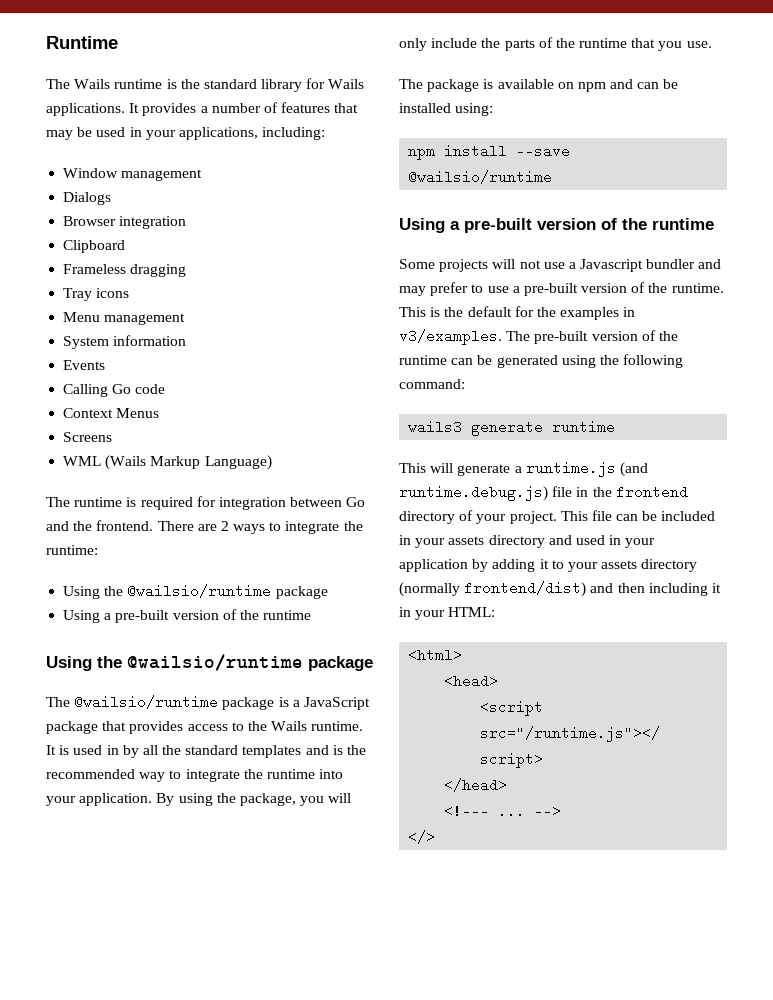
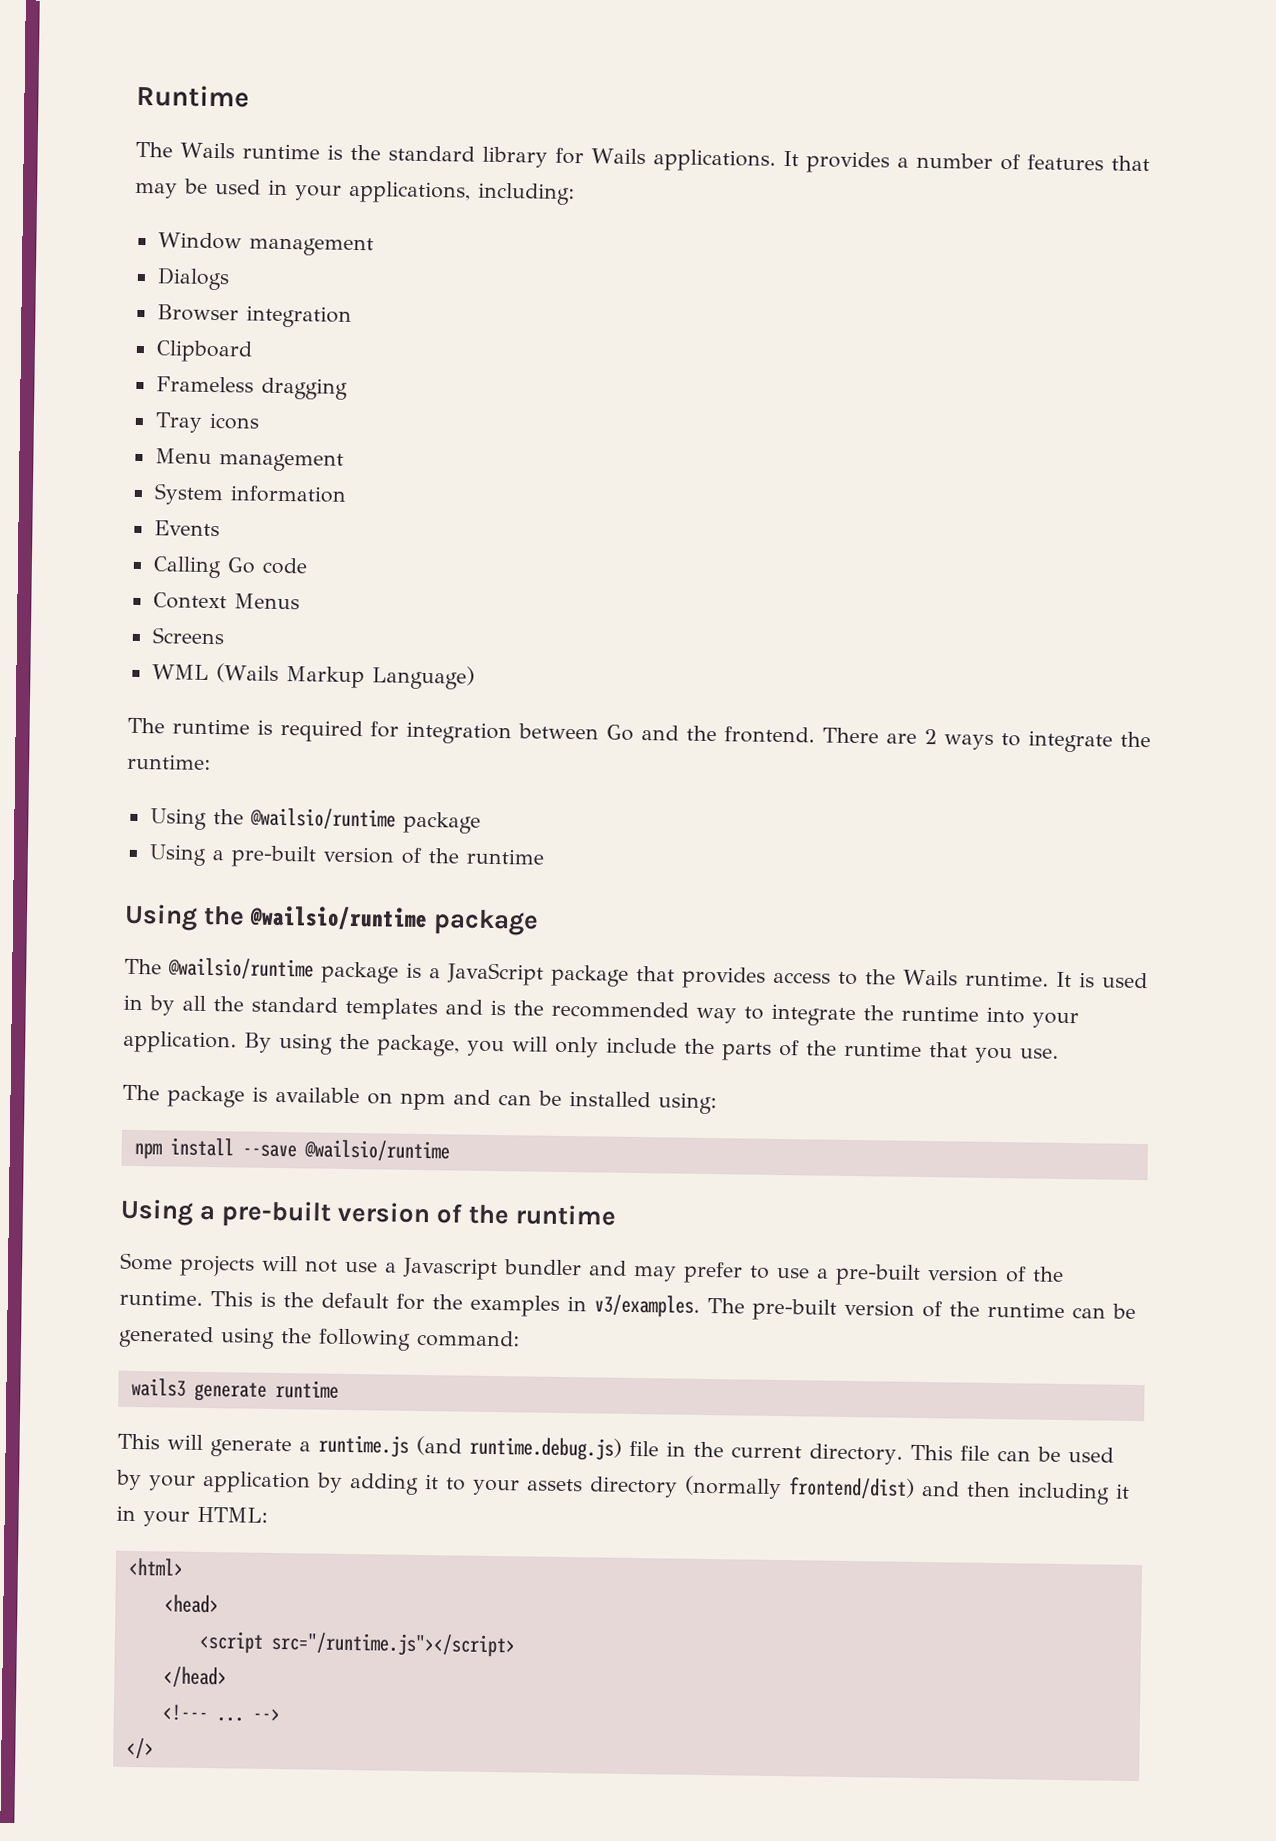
[615,485,688,499] [399,510,716,524] [399,535,622,548] frontend directory of your project. This file can be included in your assets directory and used in -> [731,1443,1114,1465] [116,1469,142,1491] current directory. This file can be used by

